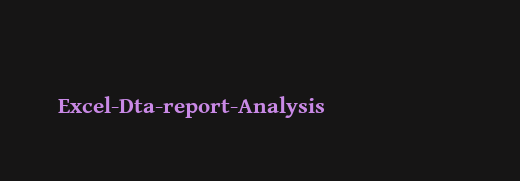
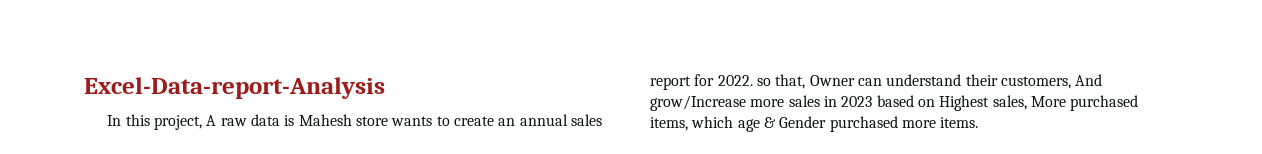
[58,96,325,118] Excel-Dta-report-Analysis -> [84,77,385,99] [107,114,602,130] [650,74,1103,90] [650,95,1139,111] [650,116,979,132] Excel-Data-report-Analysis // In this project, A raw data is Mahesh store wants to create an annual sales report for 2022. so that, Owner can understand their customers, And grow/Increase more sales in 2023 based on Highest sales, More purchased items, which age & Gender purchased more items.

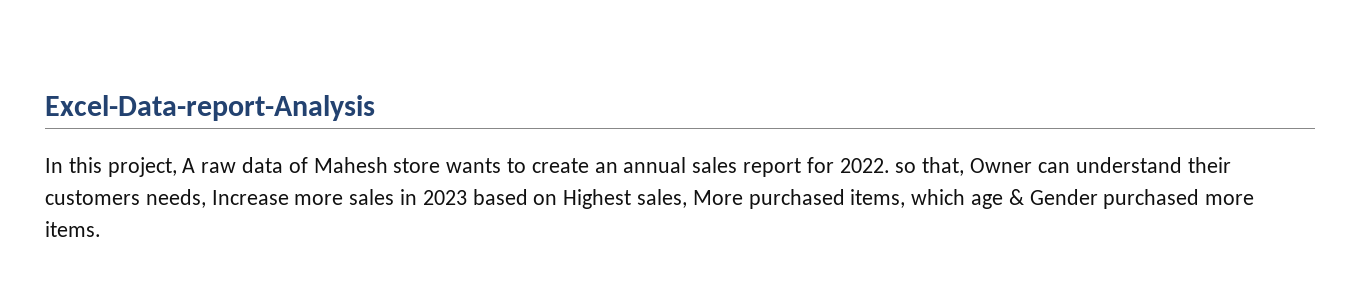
[284,115,295,126] is -> [288,157,308,173] of
[1000,74,1103,89] [650,95,746,111] customers, And grow/Increase -> [45,189,289,208] customers needs, Increase

